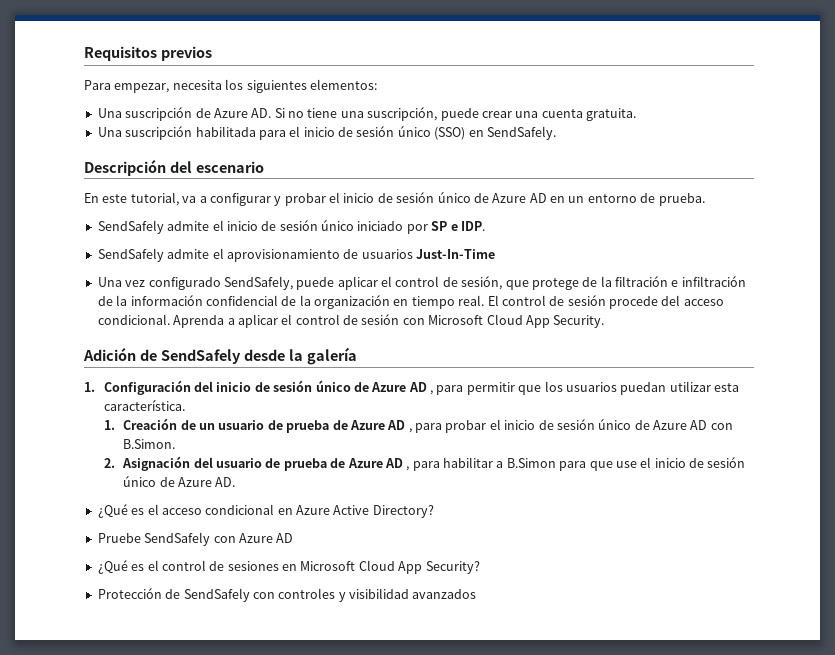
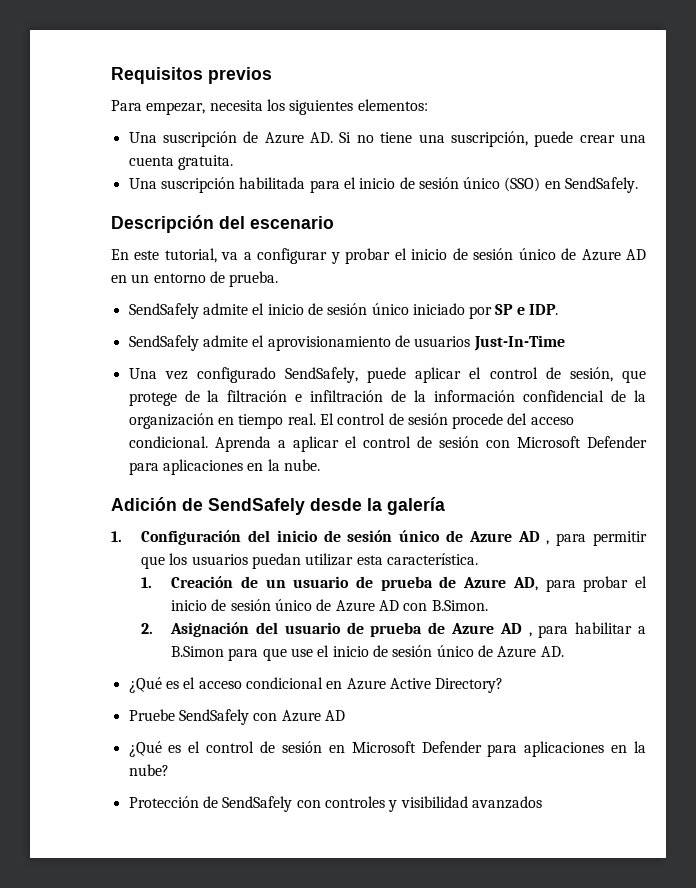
[486,314,605,328] Cloud App Security. -> [587,436,647,448] [128,459,320,475] Defender para aplicaciones en la nube.
[387,420,412,433] AD , -> [512,577,538,591] AD,
[227,561,279,571] sesiones -> [281,741,322,753] sesión
[358,560,480,574] Cloud App Security? -> [421,741,647,757] [128,764,169,776] Defender para aplicaciones en la nube?

